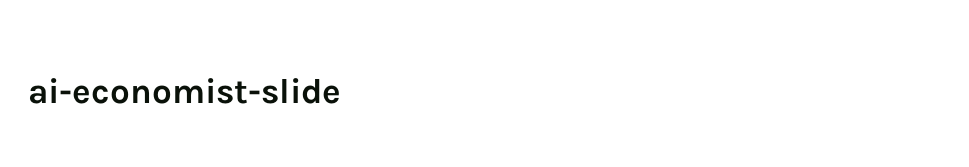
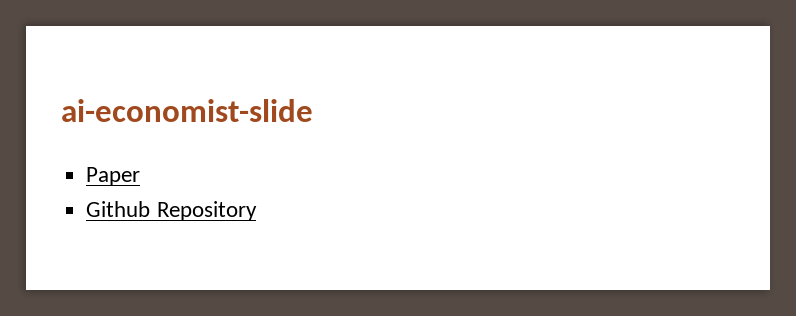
(341, 91) none -> [86,167,141,186] [86,201,257,221] // Paper // Github Repository

